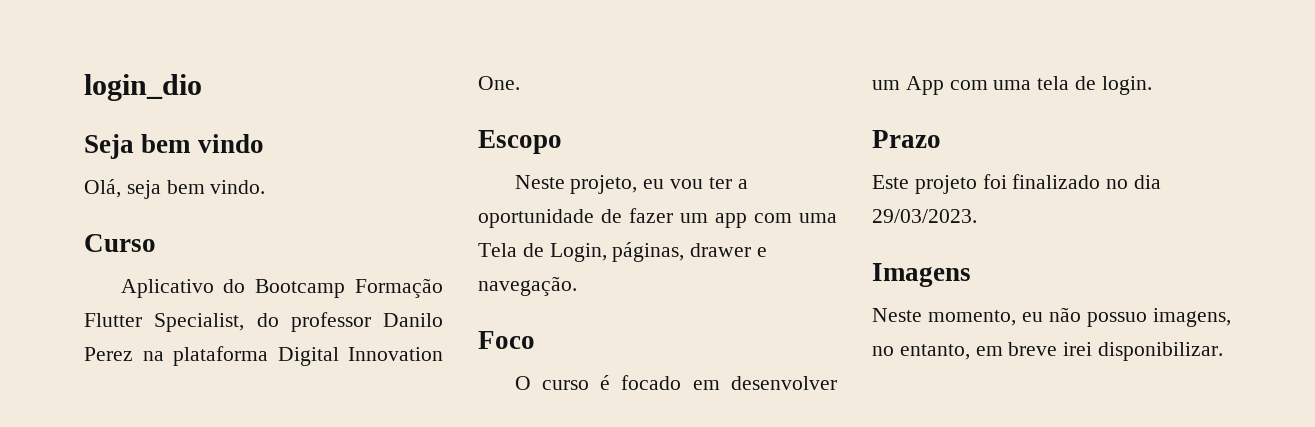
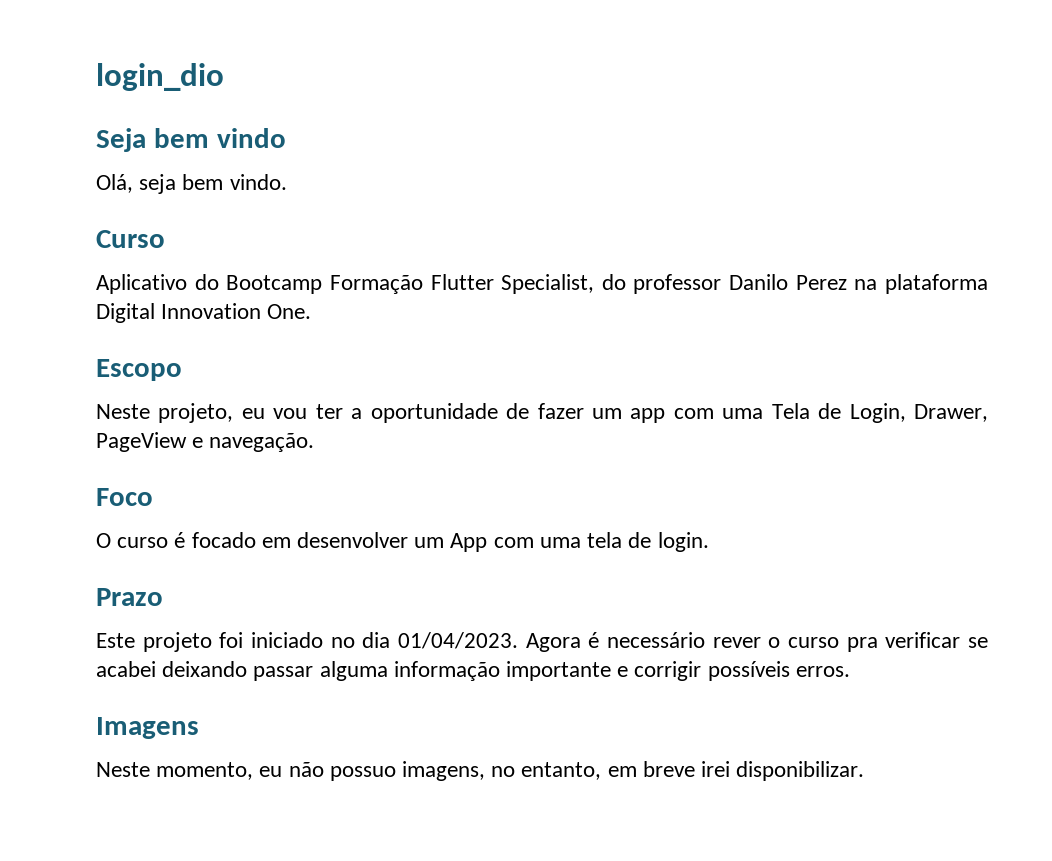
[612,242,752,262] páginas, drawer -> [914,404,988,422] [96,432,187,452] Drawer, PageView
[1012,174,1101,189] finalizado -> [250,632,323,648] iniciado
[872,209,977,223] 29/03/2023. -> [398,632,988,652] [96,661,850,681] 01/04/2023. Agora é necessário rever o curso pra verificar se acabei deixando passar alguma informação importante e corrigir possíveis erros.

